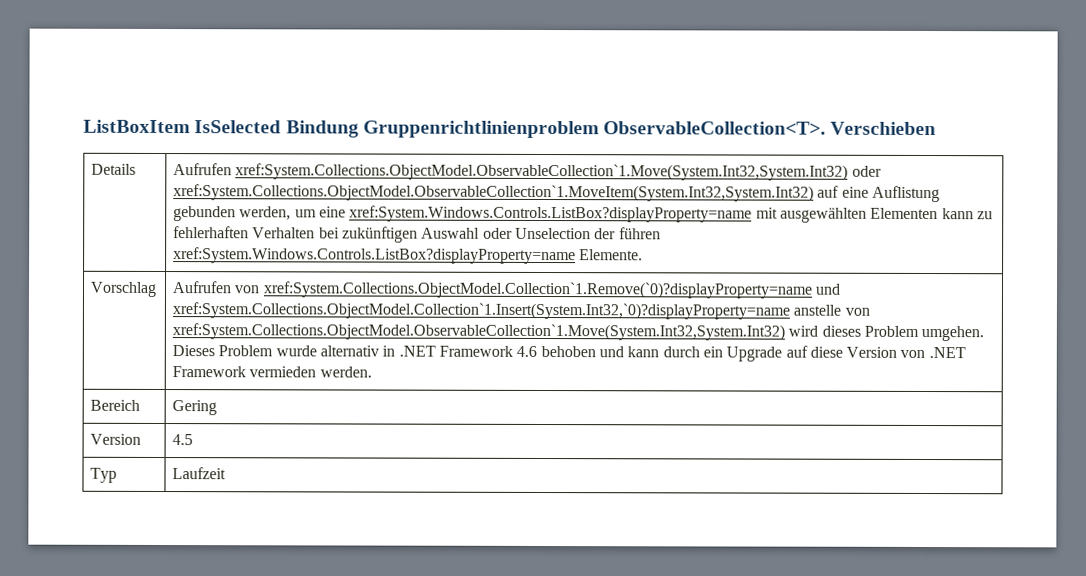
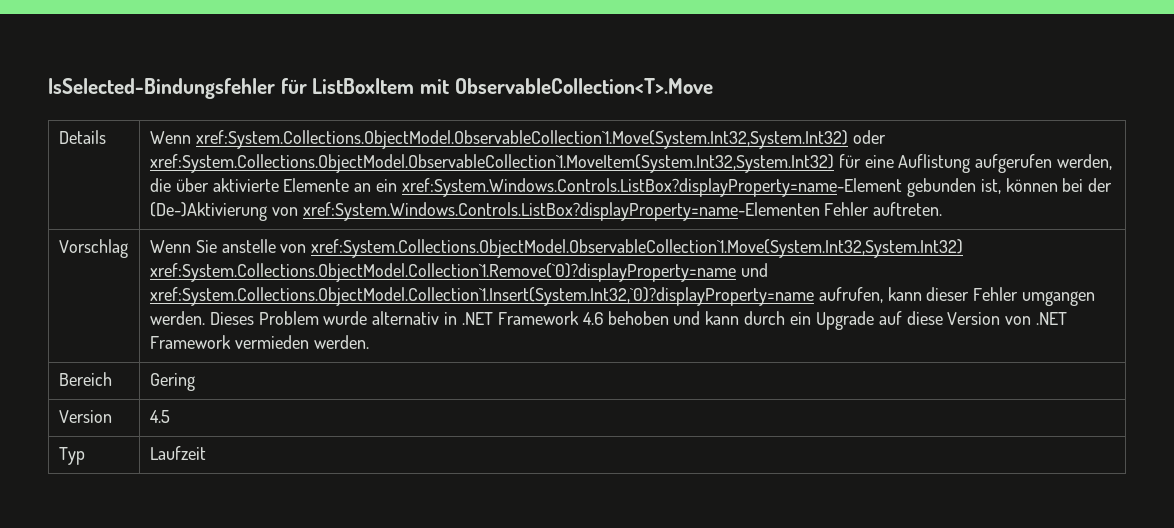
[83,119,937,139] ListBoxItem IsSelected Bindung Gruppenrichtlinienproblem ObservableCollection<T>. Verschieben -> [48,78,713,99] IsSelected-Bindungsfehler für ListBoxItem mit ObservableCollection<T>.Move
[173,163,233,176] Aufrufen -> [149,131,191,144] Wenn
[817,185,840,198] auf -> [838,154,861,168] für
[173,205,993,223] [173,226,661,243] [173,247,644,265] [90,281,158,297] [172,281,842,299] [172,302,870,320] [172,323,985,342] gebunden werden, um eine xref:System.Windows.Controls.ListBox?displayProperty=name mit ausgewählten Elementen kann zu fehlerhaften Verhalten bei zukünftigen Auswahl oder Unselection der führen xref:System.Windows.Controls.ListBox?displayProperty=name Elemente. // Vorschlag | Aufrufen von xref:System.Collections.ObjectModel.Collection`1.Remove(`0)?displayProperty=name und xref:System.Collections.ObjectModel.Collection`1.Insert(System.Int32,`0)?displayProperty=name anstelle von xref:System.Collections.ObjectModel.ObservableCollection`1.Move(System.Int32,System.Int32) wird dieses Problem umgehen. -> [975,154,1113,173] [149,178,1113,197] [149,202,943,221] [58,239,128,258] [149,239,964,258] [149,263,768,282] [149,287,1096,306] [149,311,205,325] aufgerufen werden, die über aktivierte Elemente an ein xref:System.Windows.Controls.ListBox?displayProperty=name-Element gebunden ist, können bei der (De-)Aktivierung von xref:System.Windows.Controls.ListBox?displayProperty=name-Elementen Fehler auftreten. // Vorschlag | Wenn Sie anstelle von xref:System.Collections.ObjectModel.ObservableCollection`1.Move(System.Int32,System.Int32) xref:System.Collections.ObjectModel.Collection`1.Remove(`0)?displayProperty=name und xref:System.Collections.ObjectModel.Collection`1.Insert(System.Int32,`0)?displayProperty=name aufrufen, kann dieser Fehler umgangen werden.

